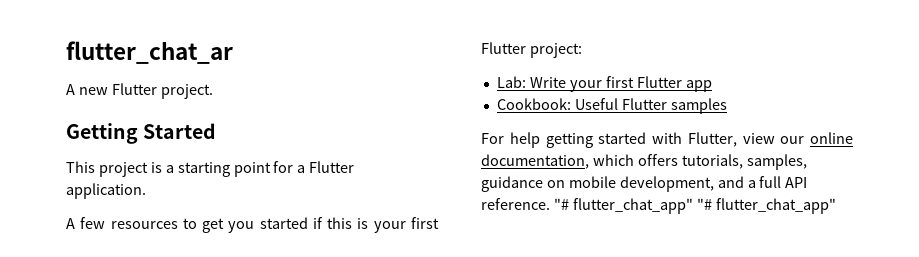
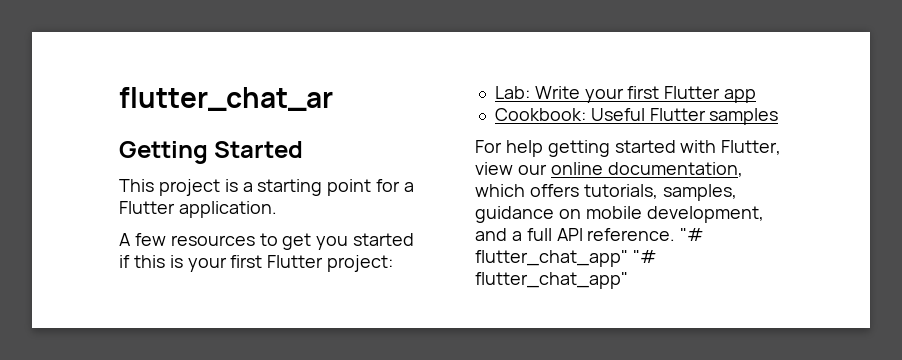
[66,83,213,99] // A new Flutter project. -> (333, 99) none

